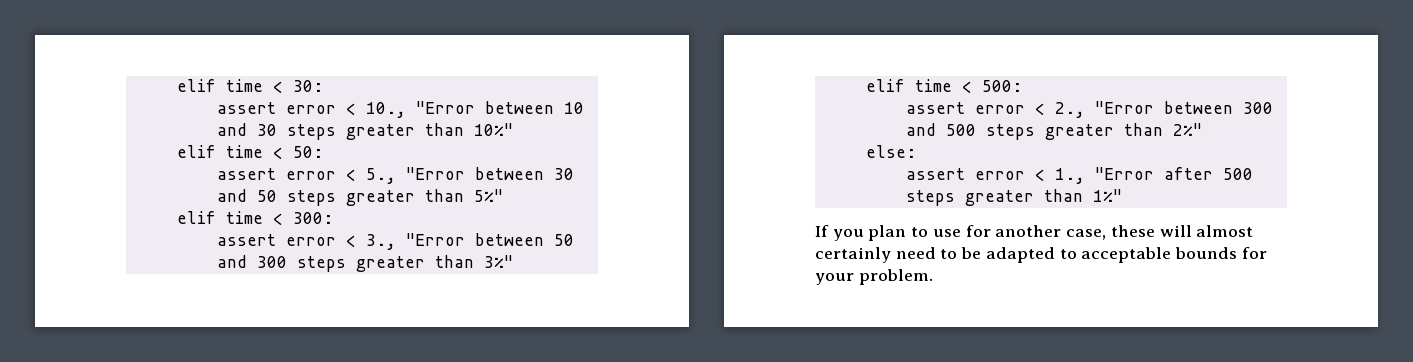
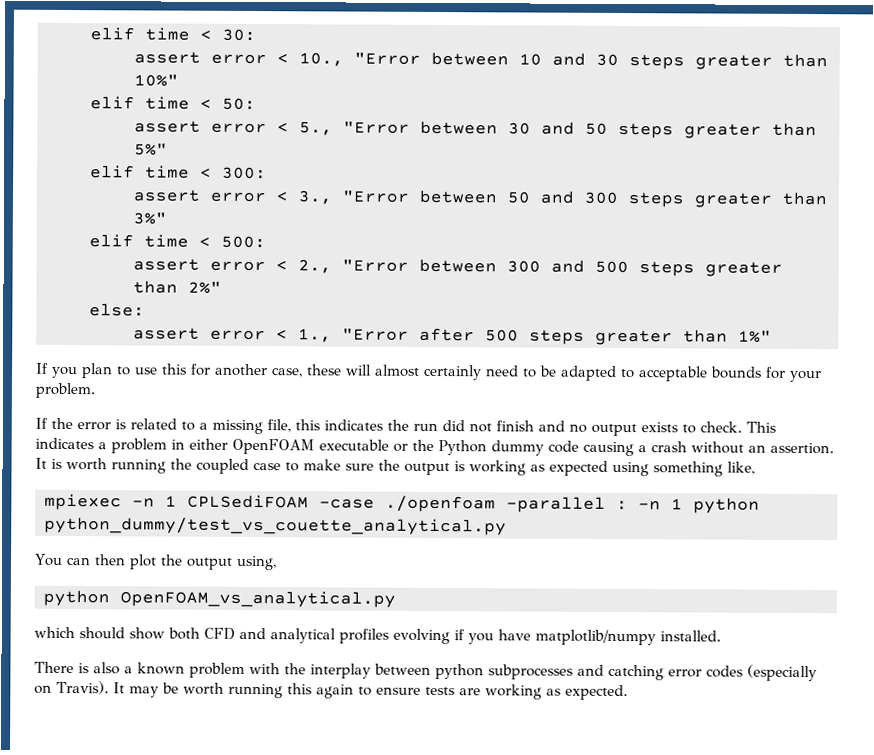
(961, 233) none -> [162,363,187,375] this
(933, 277) none -> [35,417,776,437] [35,437,834,457] [35,457,755,477] [44,493,760,514] [44,516,507,536] [34,553,277,571] [43,589,396,608] [34,626,721,646] [34,661,817,682] [34,680,628,701] // If the error is related to a missing file, this indicates the run did not finish and no output exists to check. This indicates a problem in either OpenFOAM executable or the Python dummy code causing a crash without an assertion. It is worth running the coupled case to make sure the output is working as expected using something like, // mpiexec -n 1 CPLSediFOAM -case ./openfoam -parallel : -n 1 python python_dummy/test_vs_couette_analytical.py // You can then plot the output using, // python OpenFOAM_vs_analytical.py // which should show both CFD and analytical profiles evolving if you have matplotlib/numpy installed. // There is also a known problem with the interplay between python subprocesses and catching error codes (especially on Travis). It may be worth running this again to ensure tests are working as expected.

